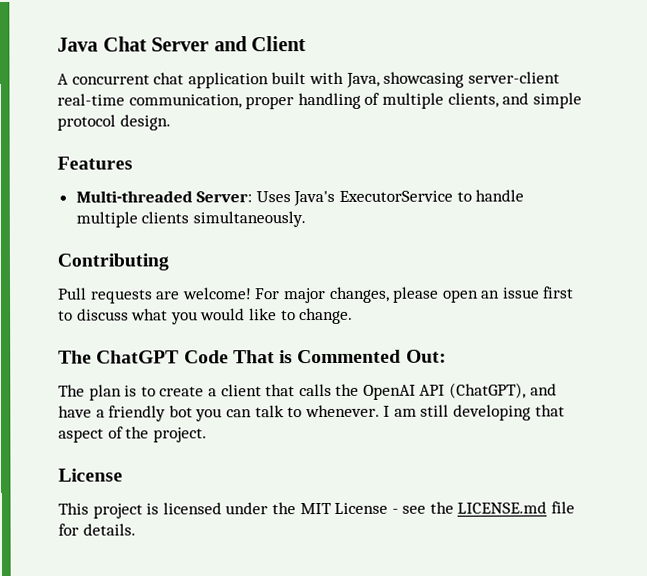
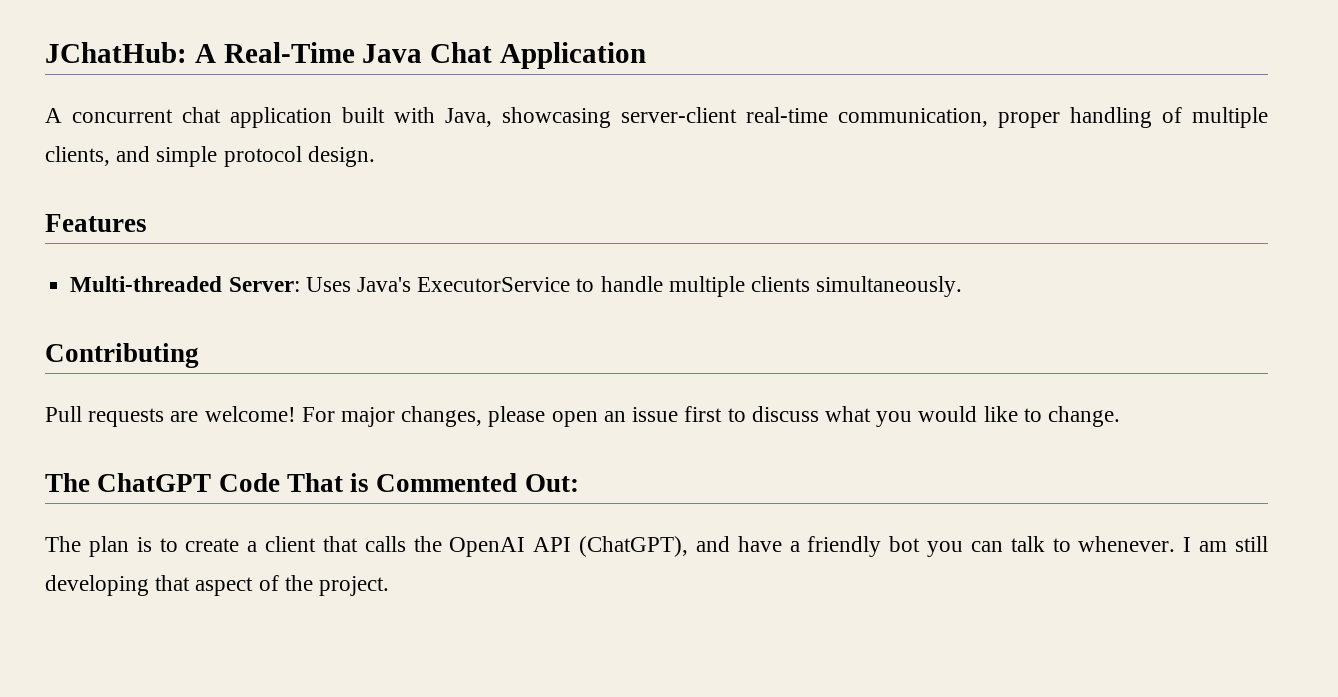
[57,36,307,52] Java Chat Server and Client -> [45,42,647,69] JChatHub: A Real-Time Java Chat Application
[58,468,123,482] [58,501,576,519] [58,523,136,536] // License // This project is licensed under the MIT License - see the LICENSE.md file for details. -> (390, 586) none

